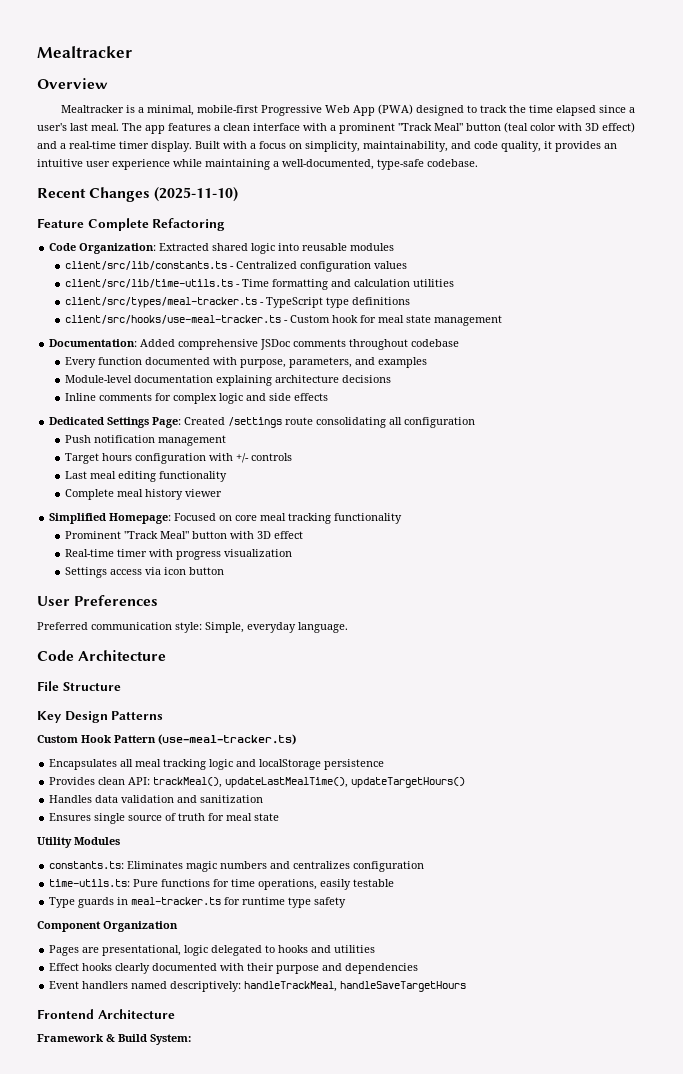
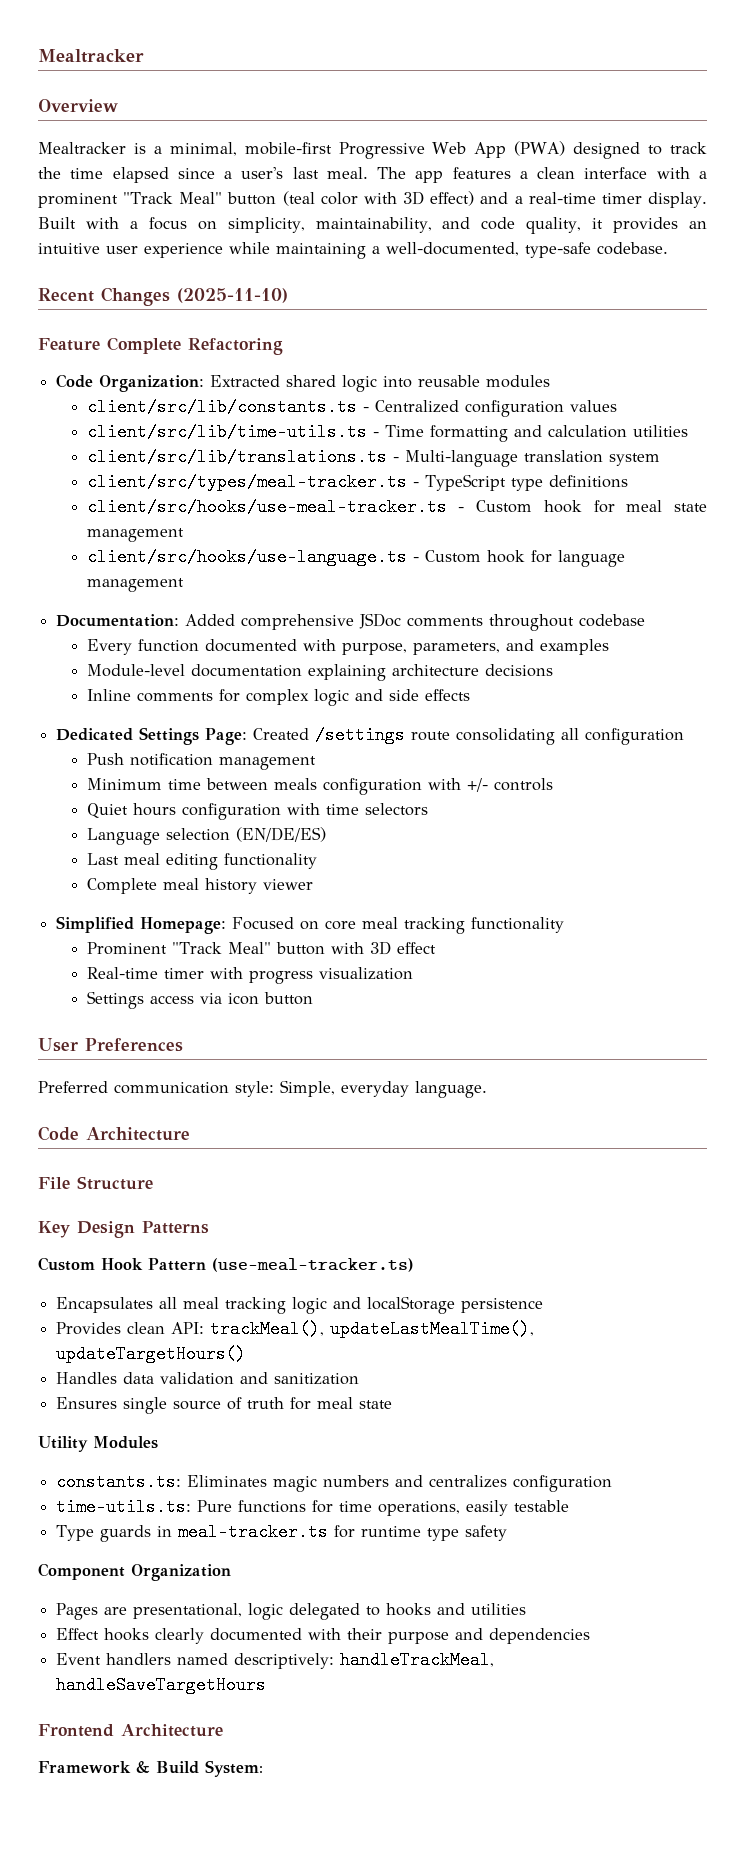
(455, 283) none -> [86,448,660,467] // client/src/lib/translations.ts - Multi-language translation system
(503, 320) none -> [86,548,625,567] [86,578,184,592] // client/src/hooks/use-language.ts - Custom hook for language management
[65,453,133,464] Target hours -> [86,778,317,790] Minimum time between meals
(293, 457) none -> [86,803,428,820] [86,827,326,845] // Quiet hours configuration with time selectors // Language selection (EN/DE/ES)

